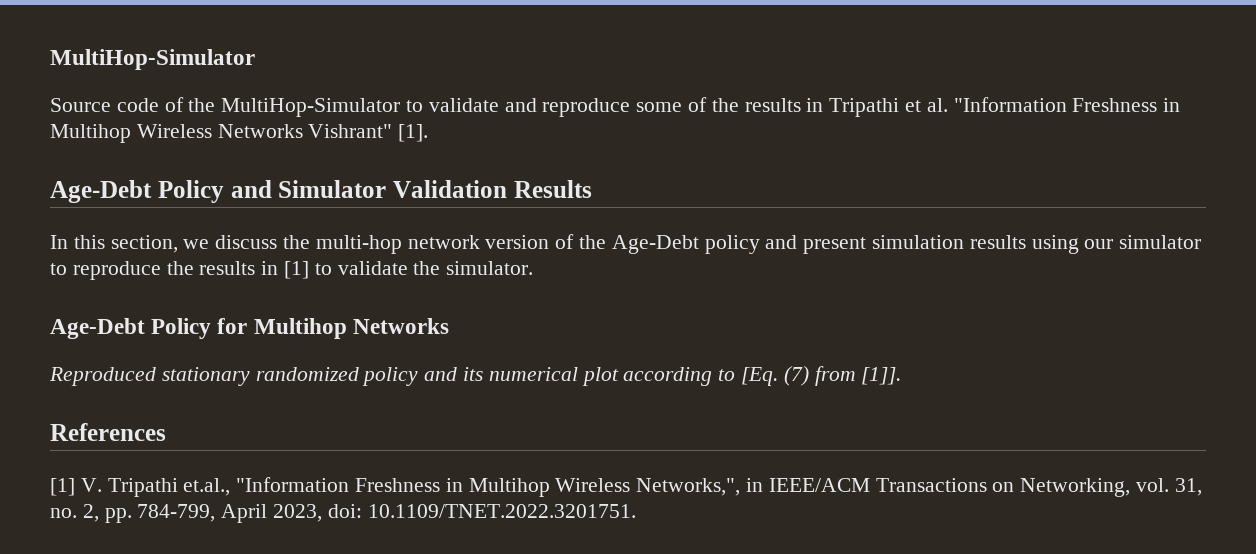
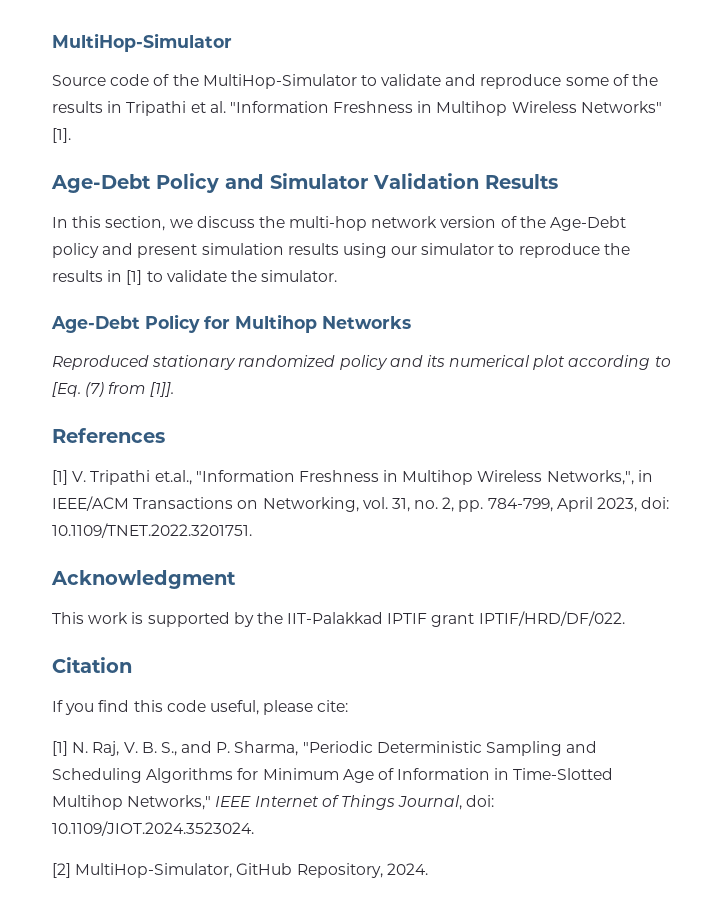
[217,124,393,138] Networks Vishrant" -> [580,101,662,113] Networks"
(636, 511) none -> [51,570,236,589] [52,611,625,627] [52,657,132,673] [52,700,349,715] [52,741,598,756] [52,768,614,783] [52,795,495,810] [52,821,254,836] [52,863,428,878] // Acknowledgment // This work is supported by the IIT-Palakkad IPTIF grant IPTIF/HRD/DF/022. // Citation // If you find this code useful, please cite: // [1] N. Raj, V. B. S., and P. Sharma, "Periodic Deterministic Sampling and Scheduling Algorithms for Minimum Age of Information in Time-Slotted Multihop Networks," IEEE Internet of Things Journal, doi: 10.1109/JIOT.2024.3523024. // [2] MultiHop-Simulator, GitHub Repository, 2024.

